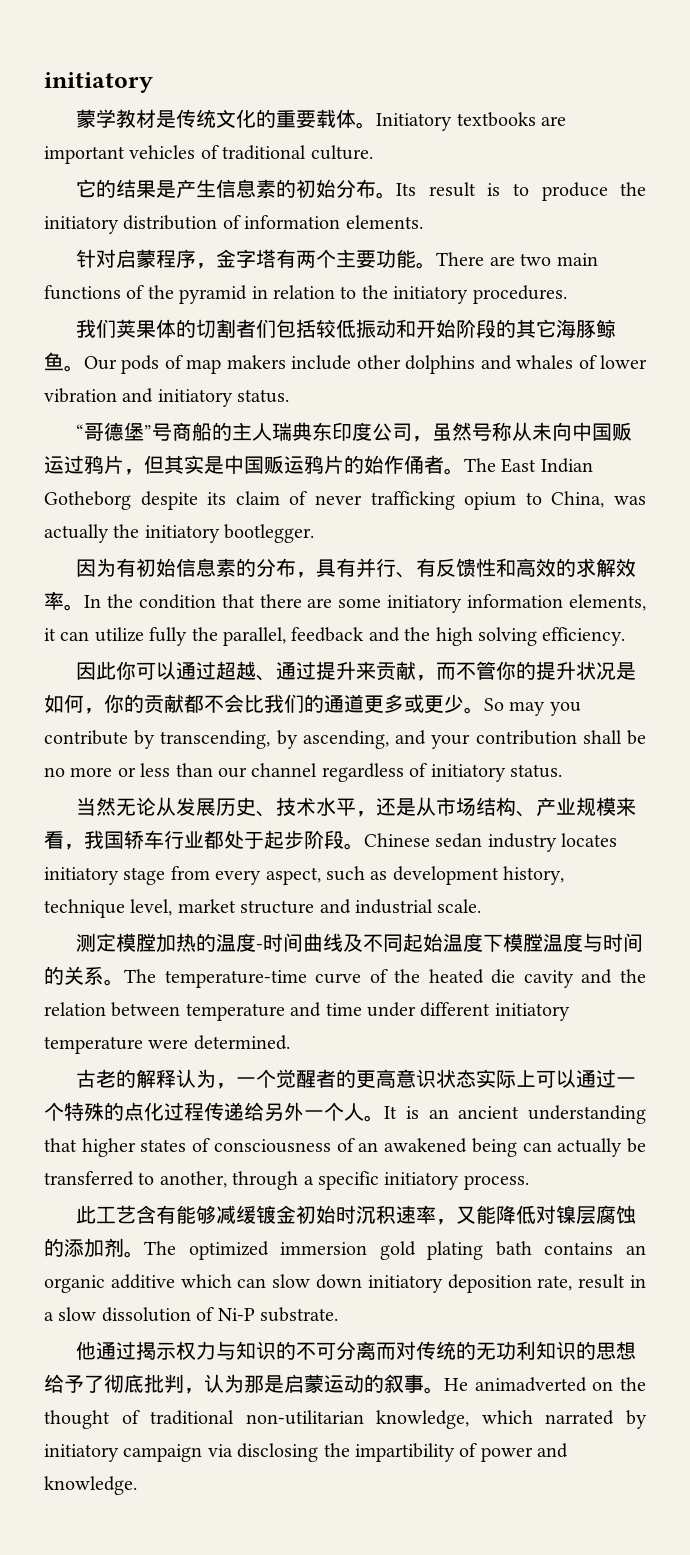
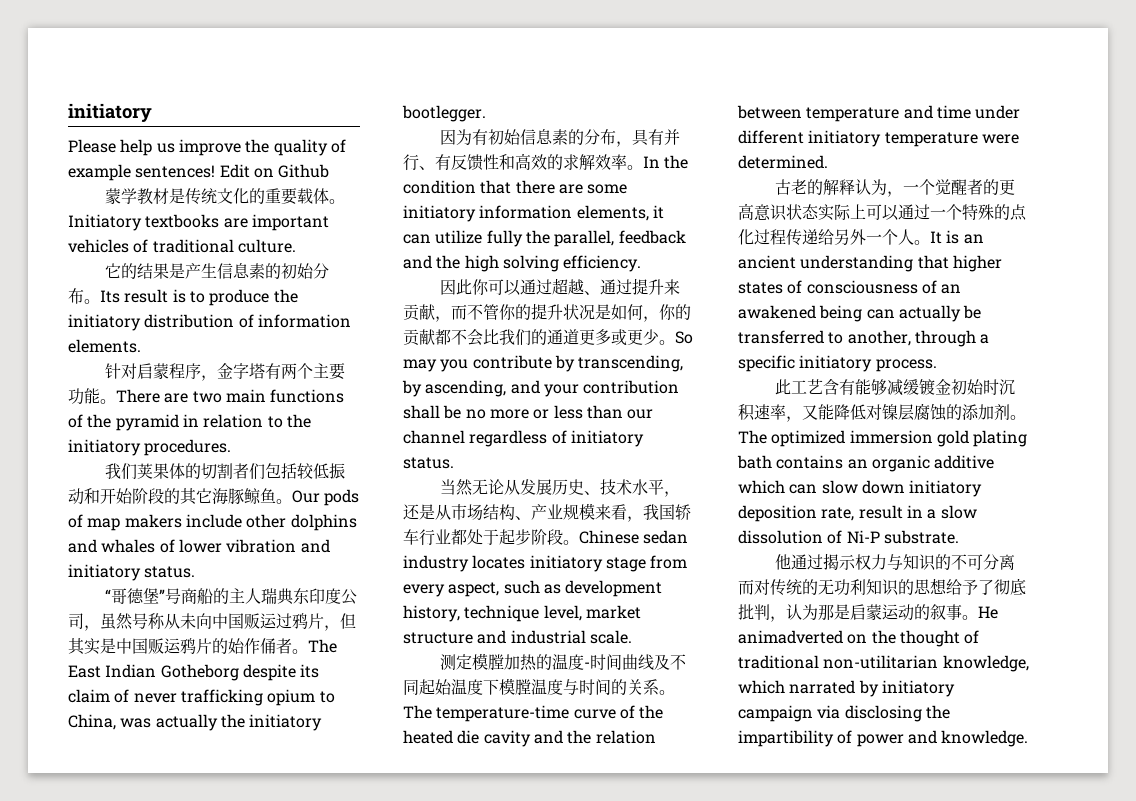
[44,72,153,93] initiatory -> [68,103,152,122] [68,139,346,156] [68,164,330,181] initiatory // Please help us improve the quality of example sentences! Edit on Github

